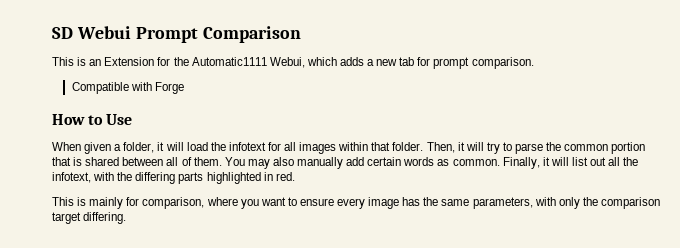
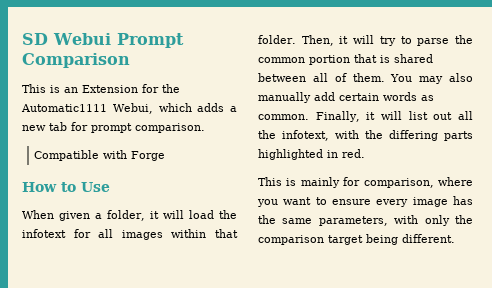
[83,212,127,224] differing. -> [366,234,455,245] being different.

